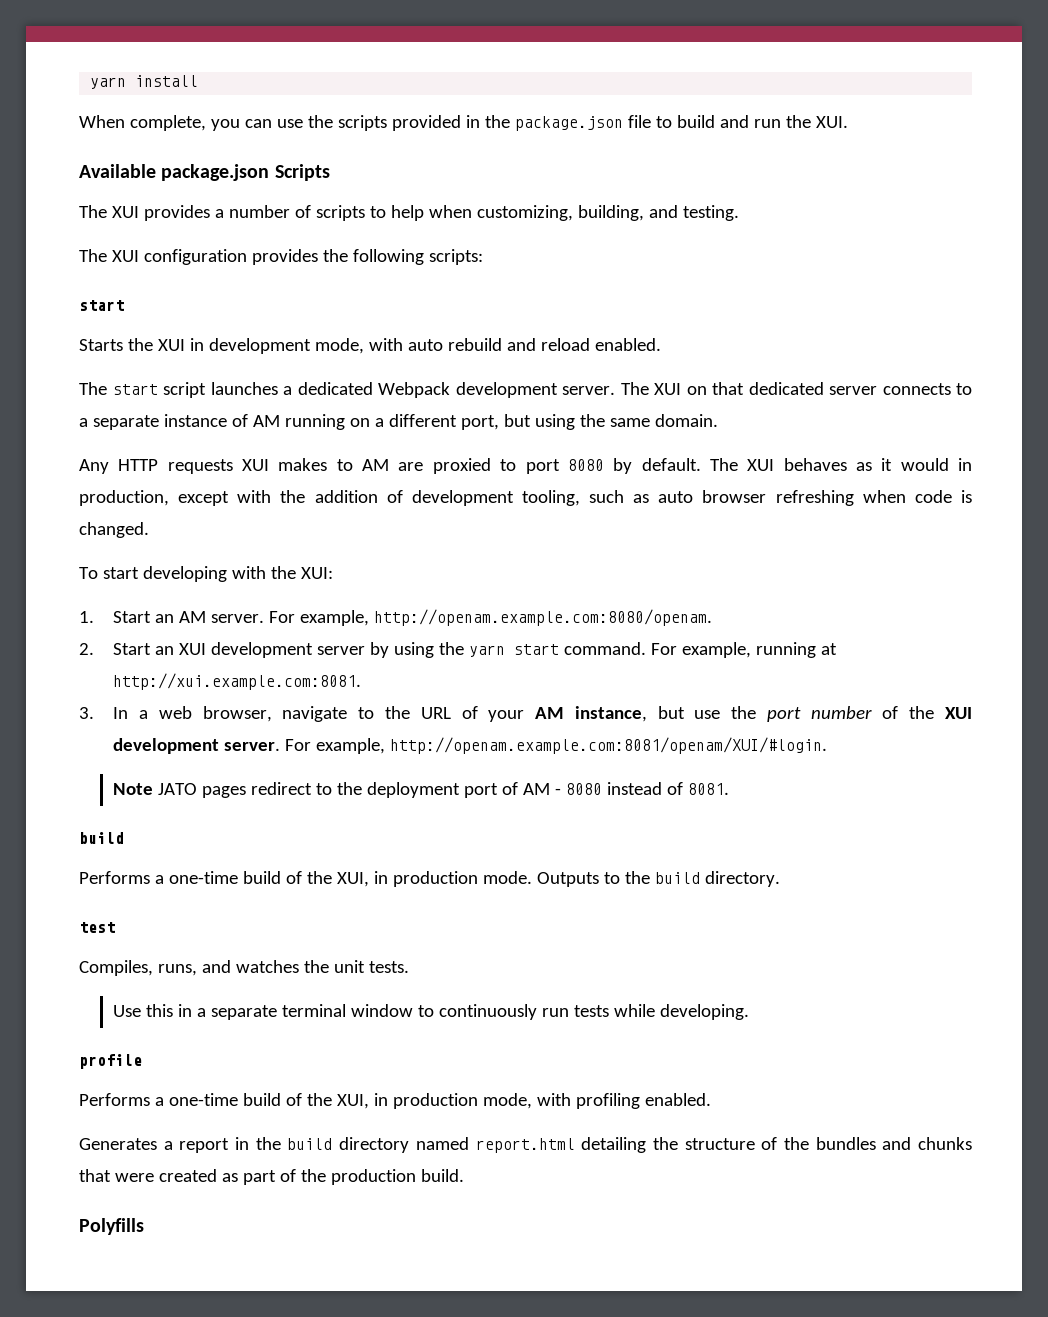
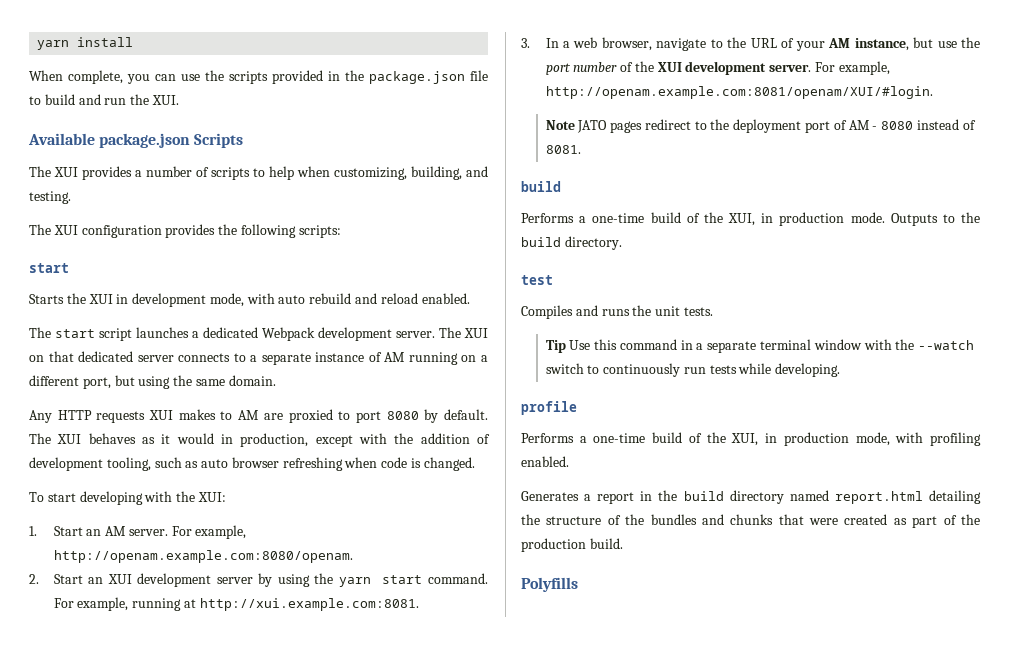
[79,960,299,976] Compiles, runs, and watches -> [521,305,630,319] Compiles and runs
(409, 967) none -> [545,340,566,353] Tip
(174, 1010) none -> [619,339,677,350] command
(414, 1010) none -> [863,339,975,350] [545,363,584,374] with the --watch switch

